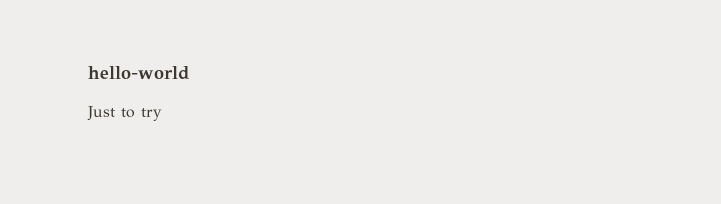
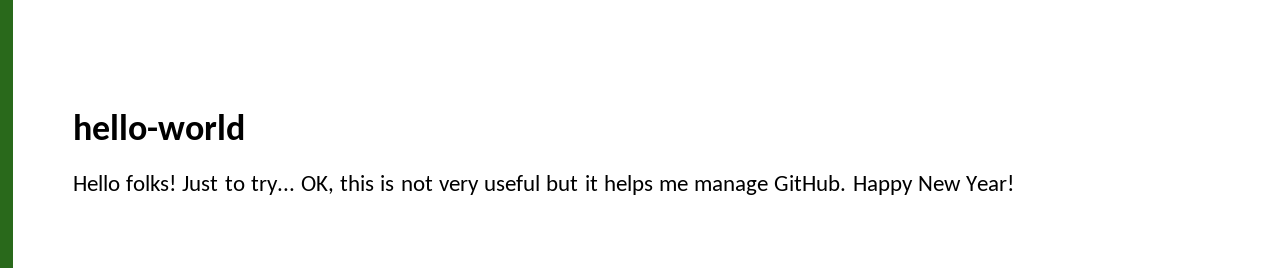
[87,106,162,121] Just to try -> [73,175,1014,195] Hello folks! Just to try... OK, this is not very useful but it helps me manage GitHub. Happy New Year!

